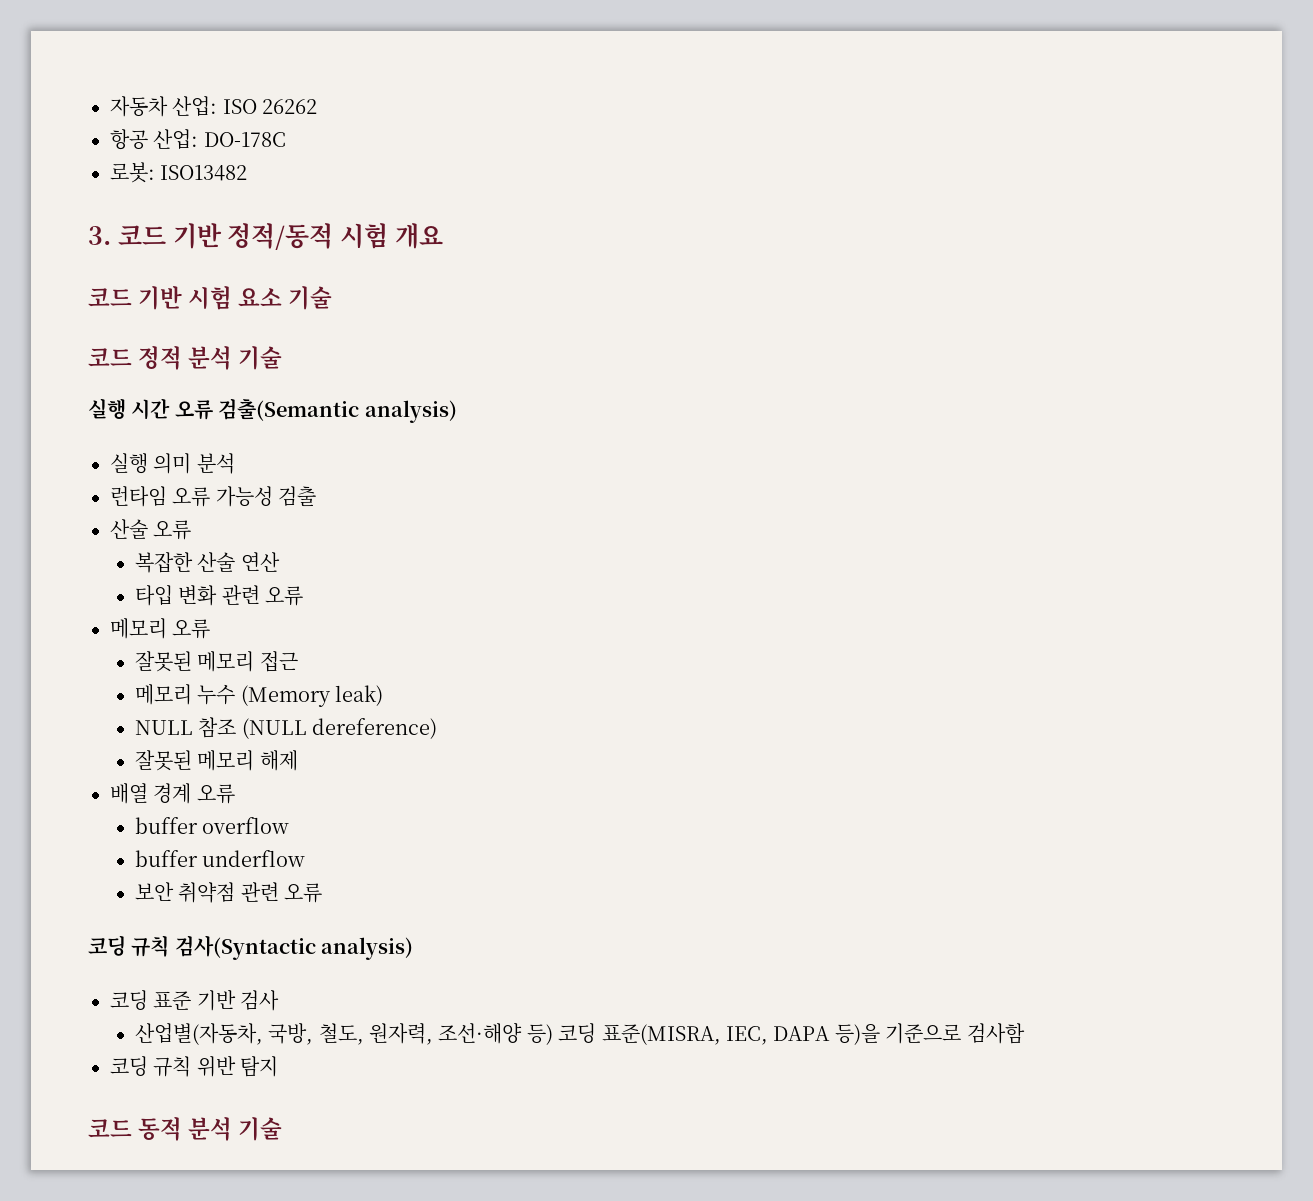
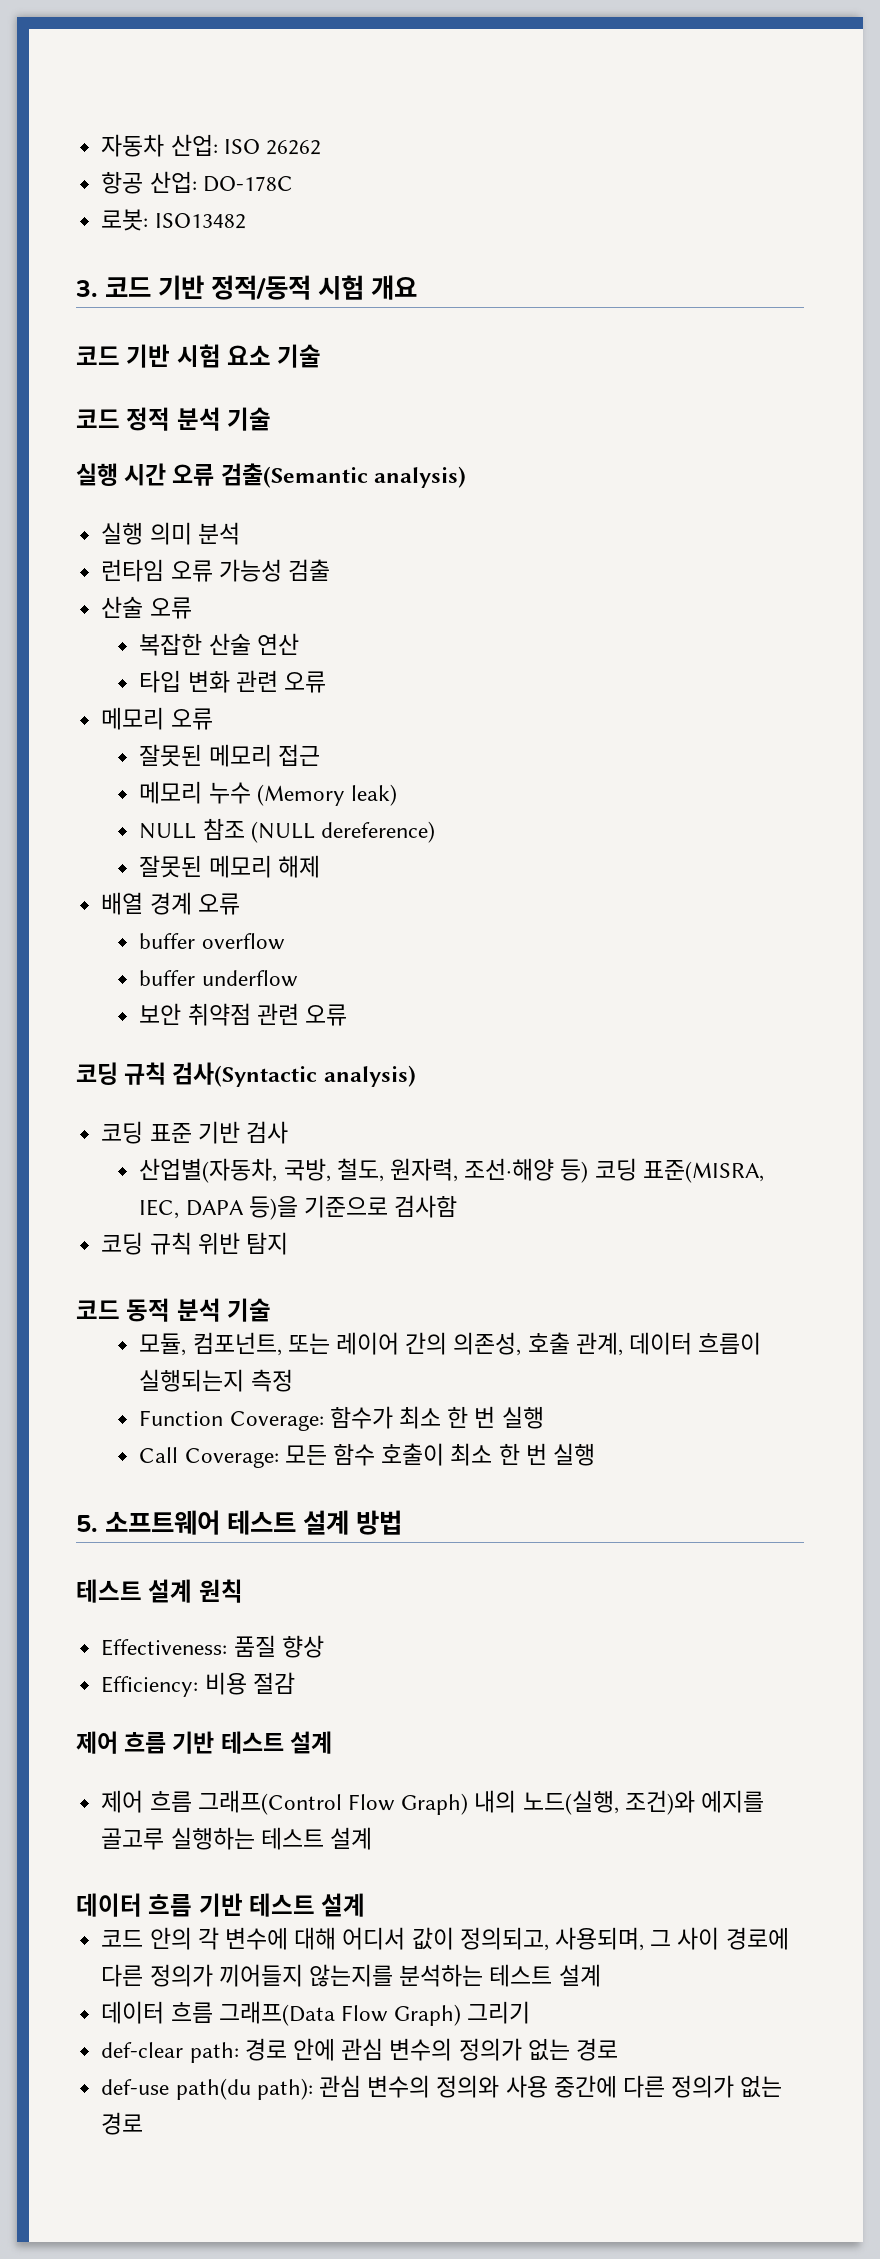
(283, 1129) none -> [139,1332,762,1356] [139,1369,293,1392] [139,1406,544,1431] [139,1443,596,1468] [76,1510,402,1535] [76,1579,243,1603] [101,1635,324,1658] [101,1672,295,1697] [76,1731,332,1754] [101,1790,764,1815] [101,1827,372,1850] [76,1893,366,1917] [101,1927,789,1951] [101,1964,601,1987] [101,2001,531,2026] [101,2038,618,2063] [101,2075,783,2100] [101,2112,144,2135] // 모듈, 컴포넌트, 또는 레이어 간의 의존성, 호출 관계, 데이터 흐름이 실행되는지 측정 // Function Coverage: 함수가 최소 한 번 실행 // Call Coverage: 모든 함수 호출이 최소 한 번 실행 // 5. 소프트웨어 테스트 설계 방법 // 테스트 설계 원칙 // Effectiveness: 품질 향상 // Efficiency: 비용 절감 // 제어 흐름 기반 테스트 설계 // 제어 흐름 그래프(Control Flow Graph) 내의 노드(실행, 조건)와 에지를 골고루 실행하는 테스트 설계 // 데이터 흐름 기반 테스트 설계 // 코드 안의 각 변수에 대해 어디서 값이 정의되고, 사용되며, 그 사이 경로에 다른 정의가 끼어들지 않는지를 분석하는 테스트 설계 // 데이터 흐름 그래프(Data Flow Graph) 그리기 // def-clear path: 경로 안에 관심 변수의 정의가 없는 경로 // def-use path(du path): 관심 변수의 정의와 사용 중간에 다른 정의가 없는 경로

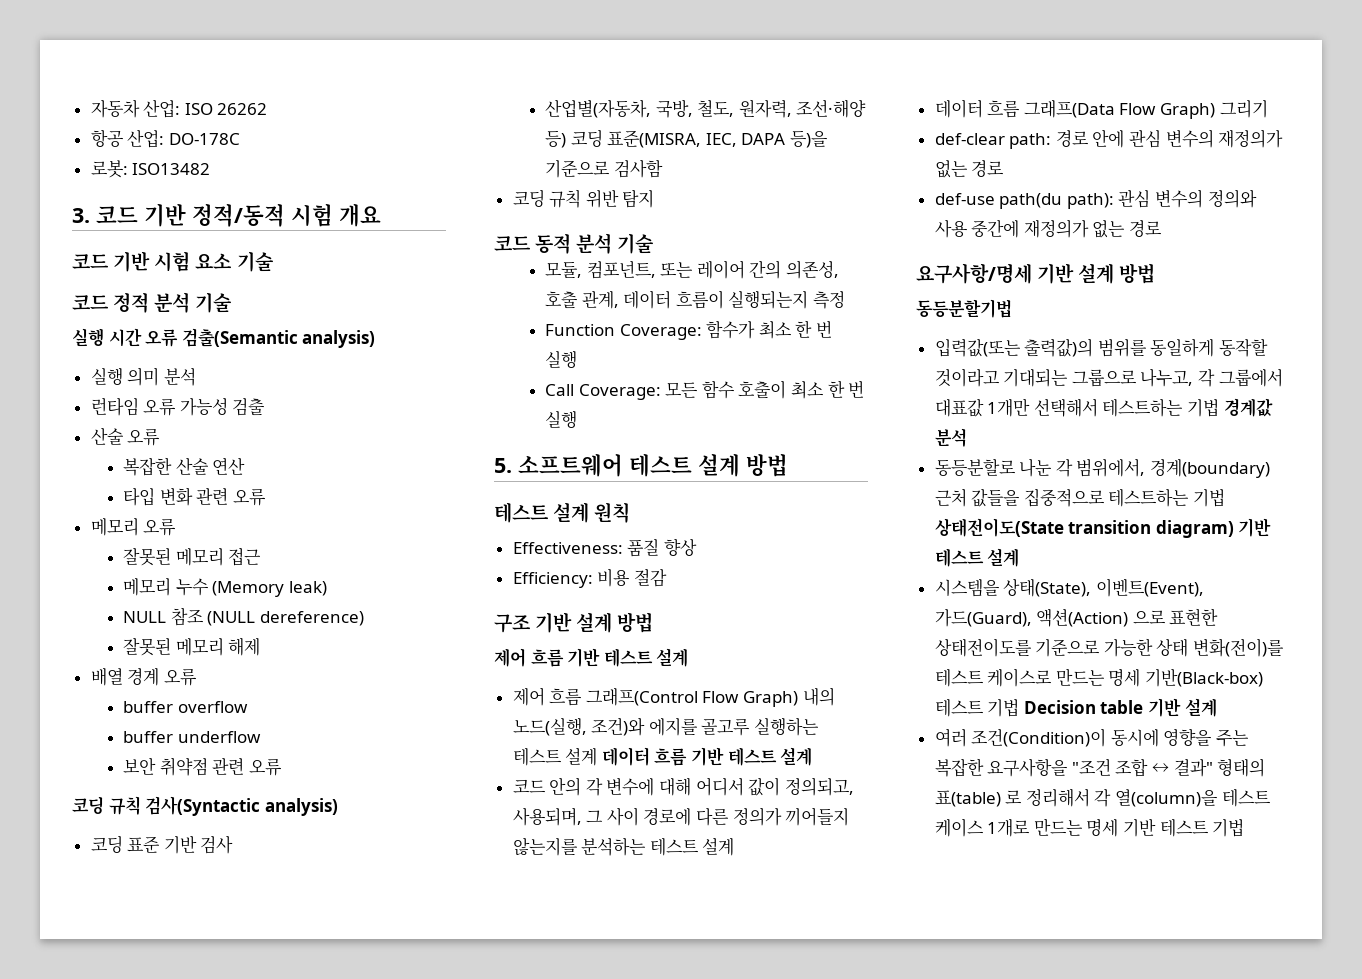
(295, 1683) none -> [494,612,654,633] // 구조 기반 설계 방법
(372, 1838) // -> (598, 756) none
[458,2038,522,2061] 정의가 -> [1218,129,1284,148] 재정의가
[622,2075,783,2098] [101,2112,144,2135] 다른 정의가 없는 경로 -> [1023,219,1163,238] [916,263,1156,284] [916,299,1012,318] [934,338,1269,357] [934,368,1283,387] [934,398,1273,417] [934,428,967,447] [934,458,1271,478] [934,488,1226,507] [934,518,1272,538] [934,548,1020,567] [934,578,1204,597] [934,608,1219,627] [934,638,1285,657] [934,668,1264,687] [934,698,1217,717] [934,728,1250,747] [934,758,1266,777] [934,788,1271,807] [934,818,1245,837] 재정의가 없는 경로 // 요구사항/명세 기반 설계 방법 // 동등분할기법 // 입력값(또는 출력값)의 범위를 동일하게 동작할 것이라고 기대되는 그룹으로 나누고, 각 그룹에서 대표값 1개만 선택해서 테스트하는 기법 경계값 분석 // 동등분할로 나눈 각 범위에서, 경계(boundary) 근처 값들을 집중적으로 테스트하는 기법 상태전이도(State transition diagram) 기반 테스트 설계 // 시스템을 상태(State), 이벤트(Event), 가드(Guard), 액션(Action) 으로 표현한 상태전이도를 기준으로 가능한 상태 변화(전이)를 테스트 케이스로 만드는 명세 기반(Black-box) 테스트 기법 Decision table 기반 설계 // 여러 조건(Condition)이 동시에 영향을 주는 복잡한 요구사항을 "조건 조합 ↔ 결과" 형태의 표(table) 로 정리해서 각 열(column)을 테스트 케이스 1개로 만드는 명세 기반 테스트 기법

